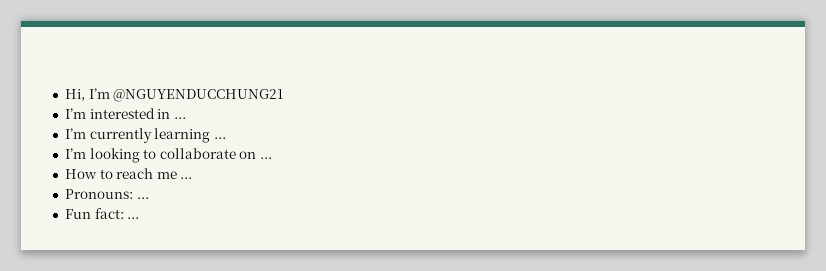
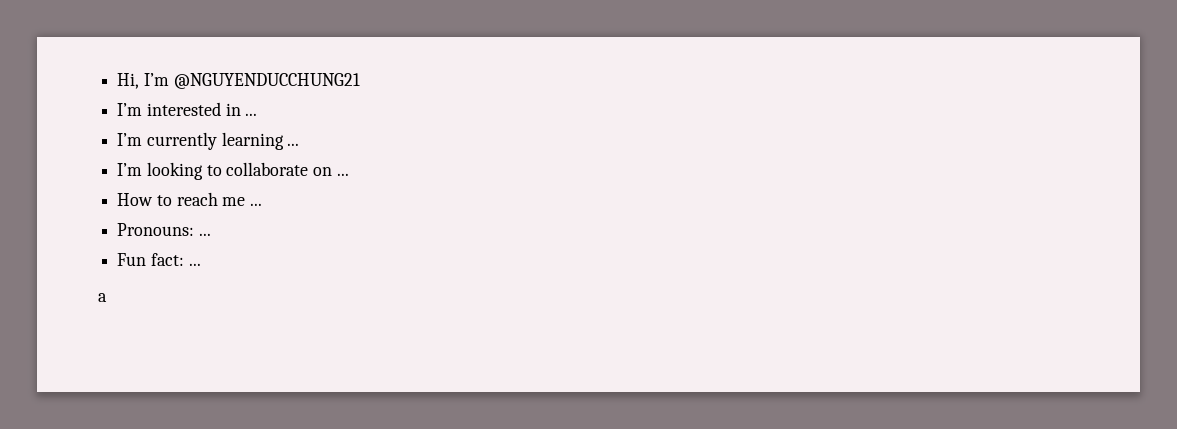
(140, 218) none -> [98,293,107,302] // a

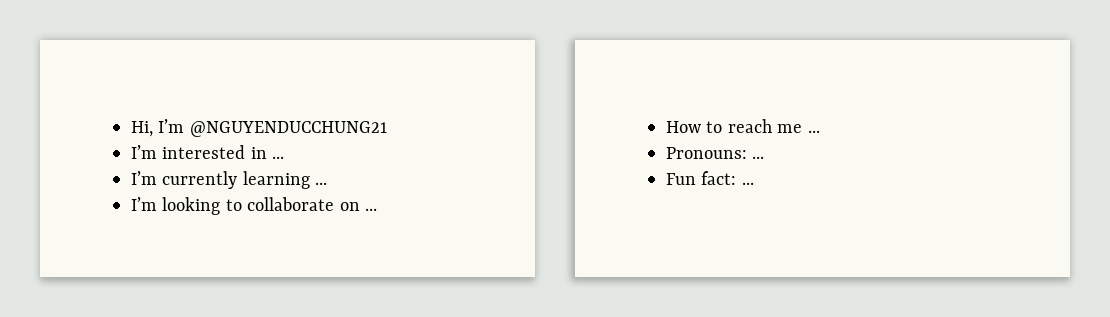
[98,293,107,302] // a -> (754, 183) none

